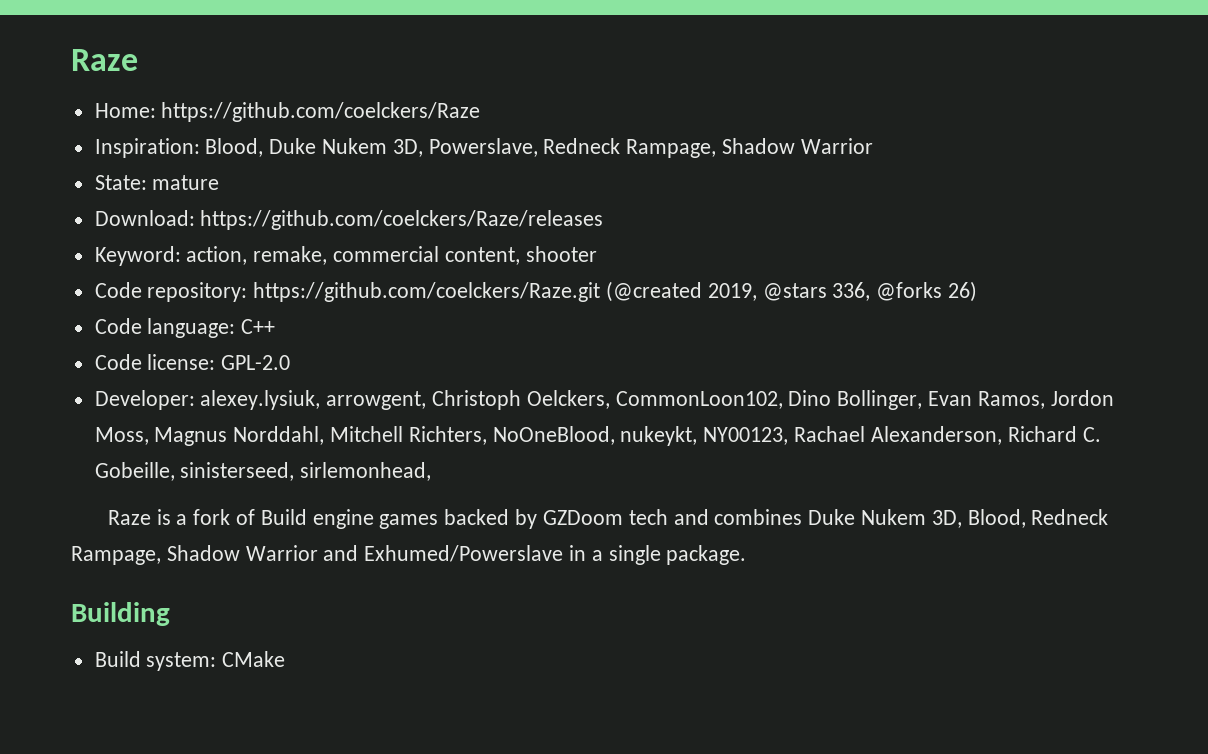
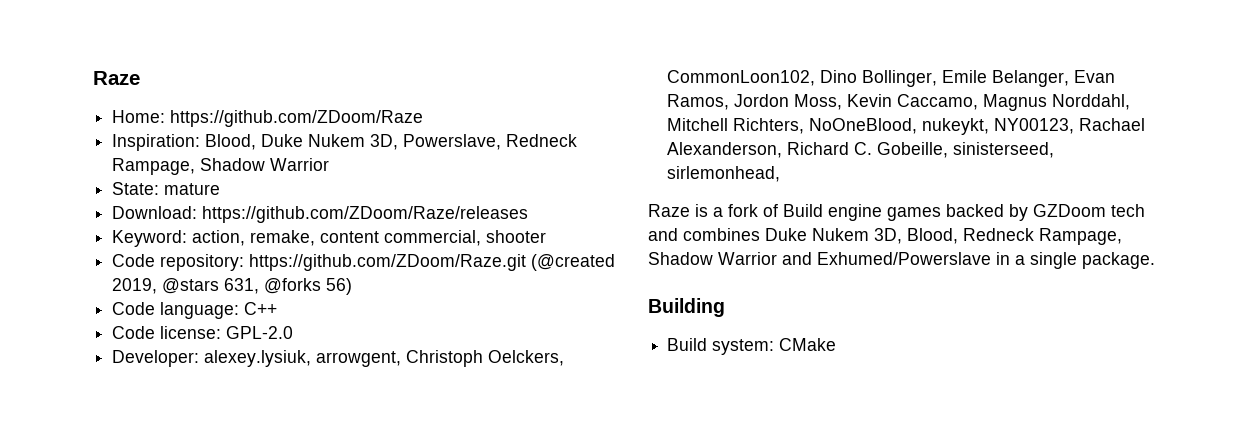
[161,102,481,122] https://github.com/coelckers/Raze -> [170,110,424,127] https://github.com/ZDoom/Raze
[200,210,604,230] https://github.com/coelckers/Raze/releases -> [202,206,529,223] https://github.com/ZDoom/Raze/releases
[333,246,520,265] commercial content, -> [320,230,482,246] content commercial,
[253,282,601,302] https://github.com/coelckers/Raze.git -> [249,254,527,271] https://github.com/ZDoom/Raze.git
[832,281,978,302] 336, @forks 26) -> [224,278,353,295] 631, @forks 56)
(923, 400) none -> [942,70,1070,87] Emile Belanger,
(149, 436) none -> [847,94,979,110] Kevin Caccamo,

